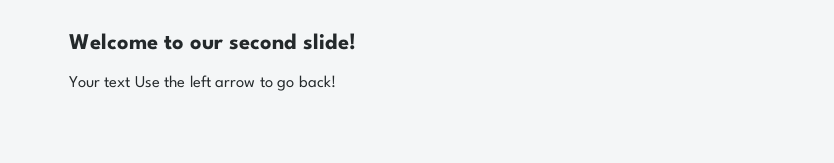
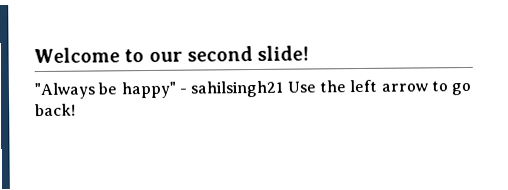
[69,76,131,88] Your text -> [34,80,285,100] "Always be happy" - sahilsingh21

